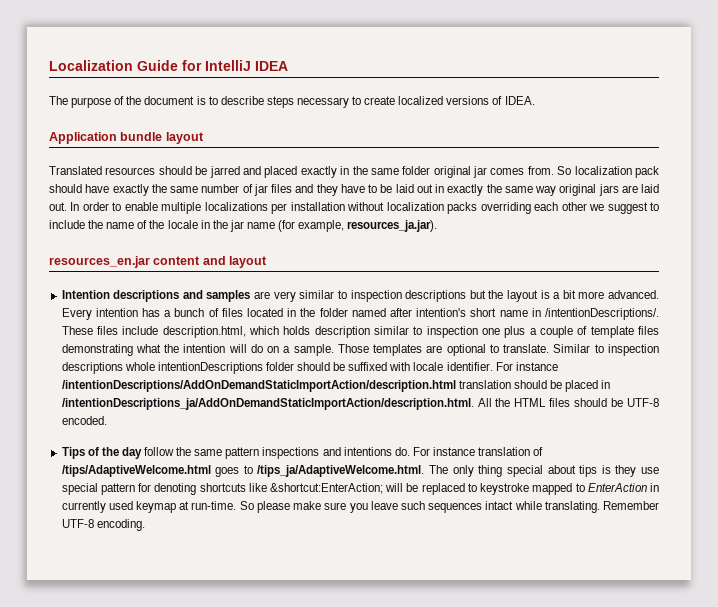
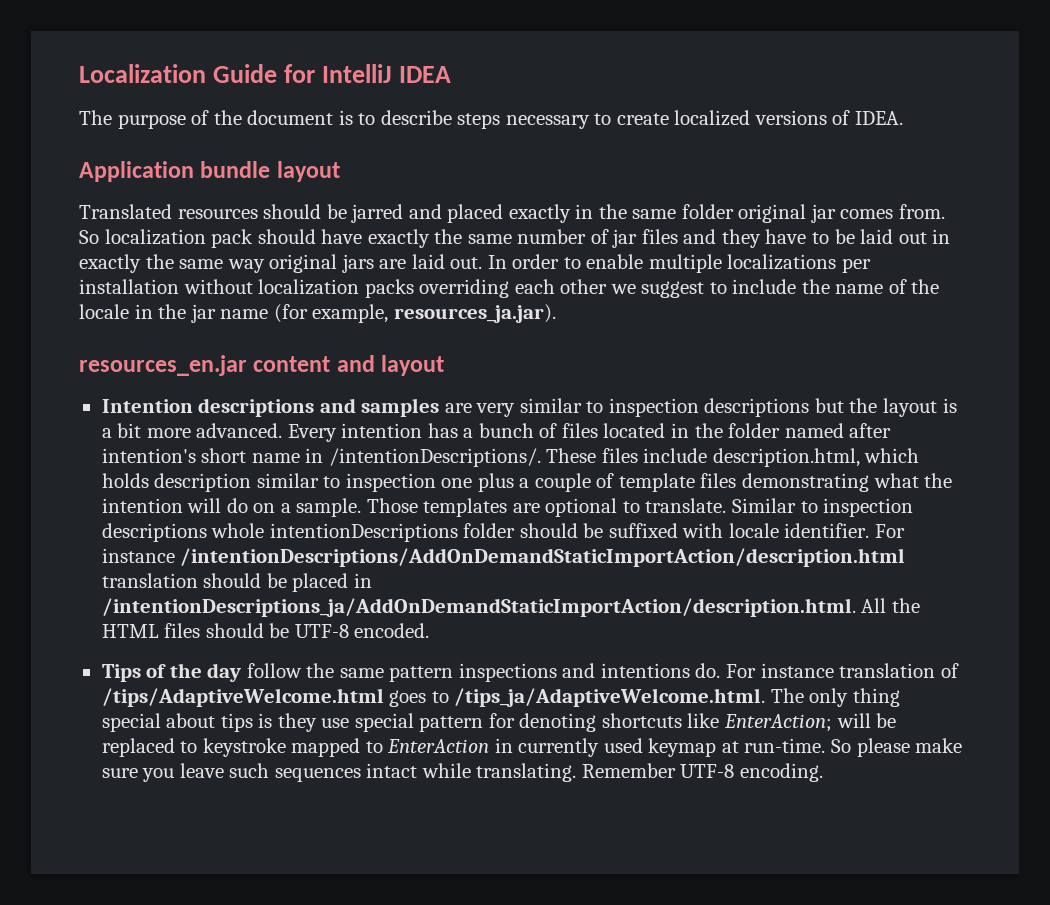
[269,483,383,494] &shortcut:EnterAction; -> [723,714,832,732] EnterAction;

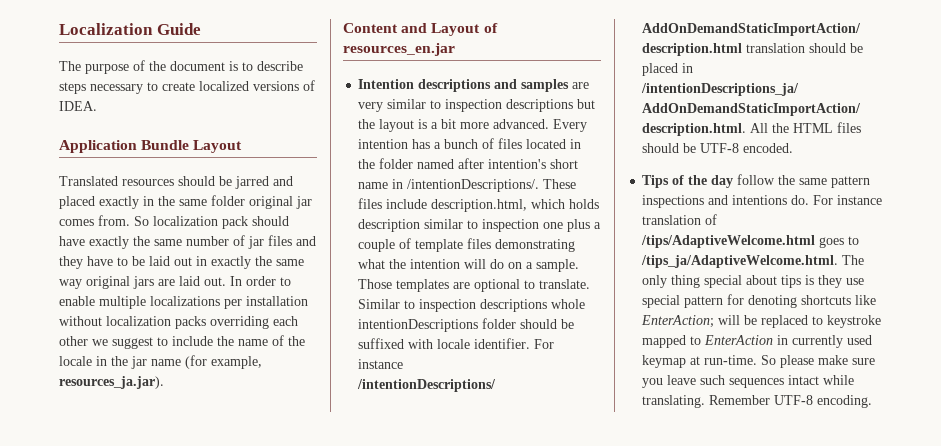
[284,64,452,83] for IntelliJ IDEA -> (201, 29) none
[200,161,340,182] bundle layout -> [141,140,243,153] Bundle Layout
[79,355,445,376] resources_en.jar content and layout -> [343,23,498,36] [343,43,455,56] Content and Layout of resources_en.jar

